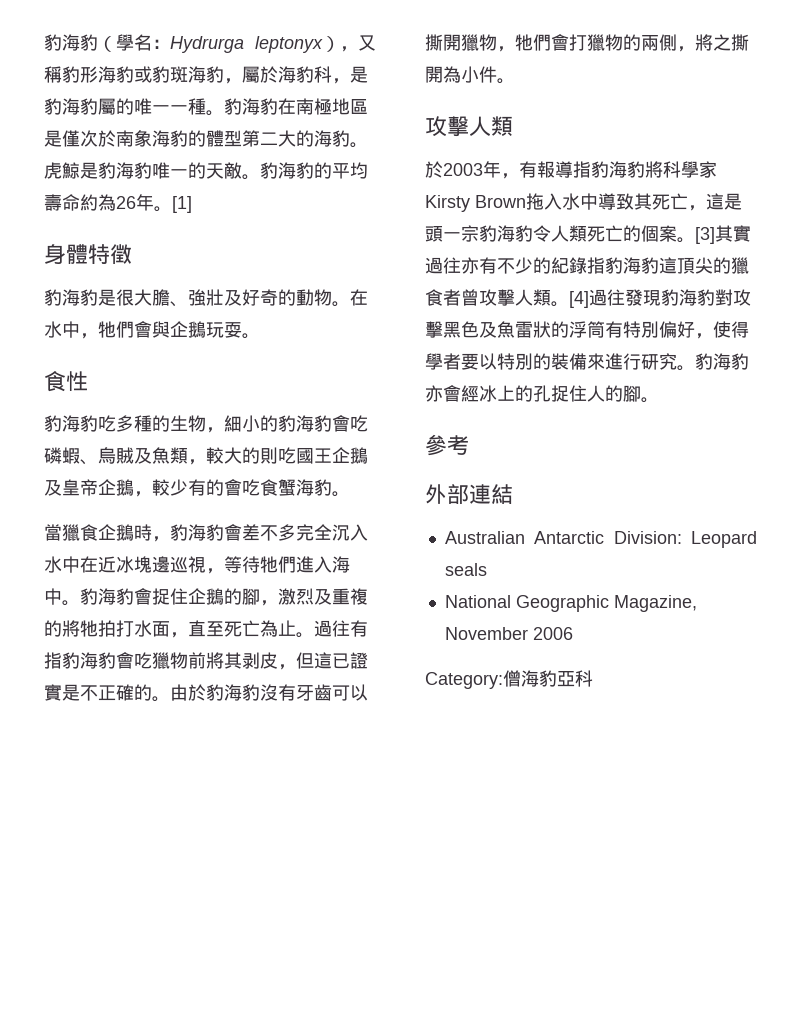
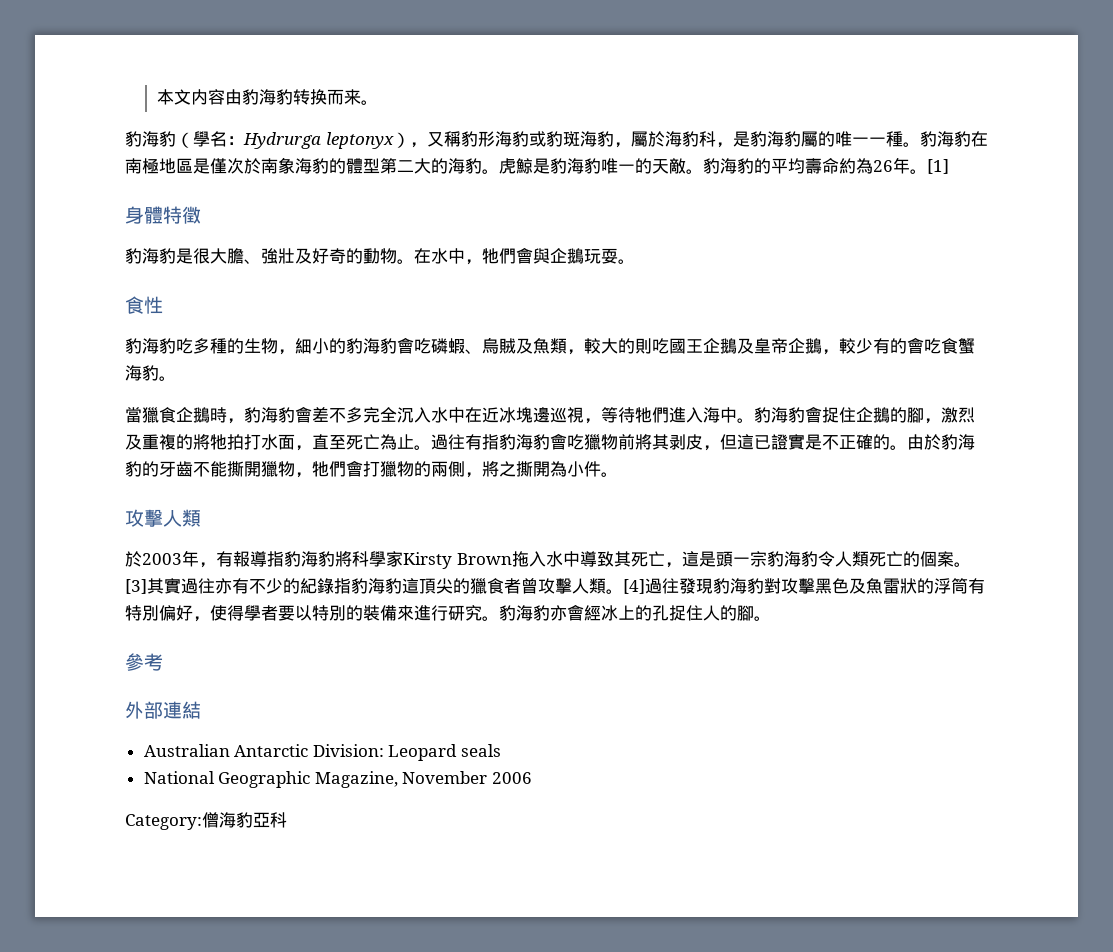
(44, 42) none -> [156,89,378,105] 本文内容由豹海豹转换而来。 //
[260,684,368,701] 沒有牙齒可以 -> [142,461,227,477] 的牙齒不能

